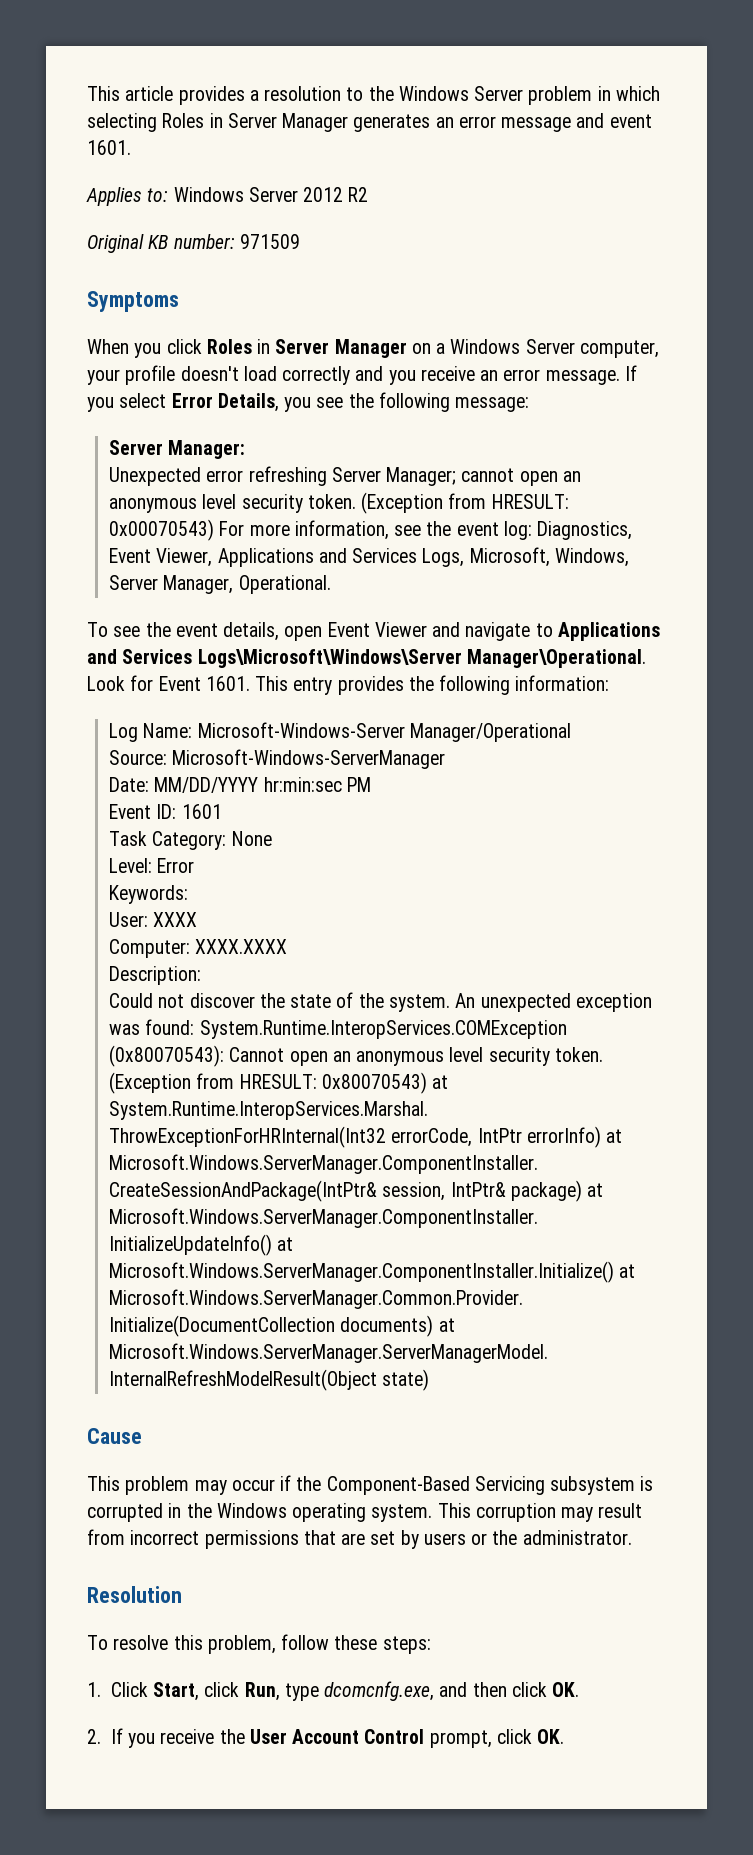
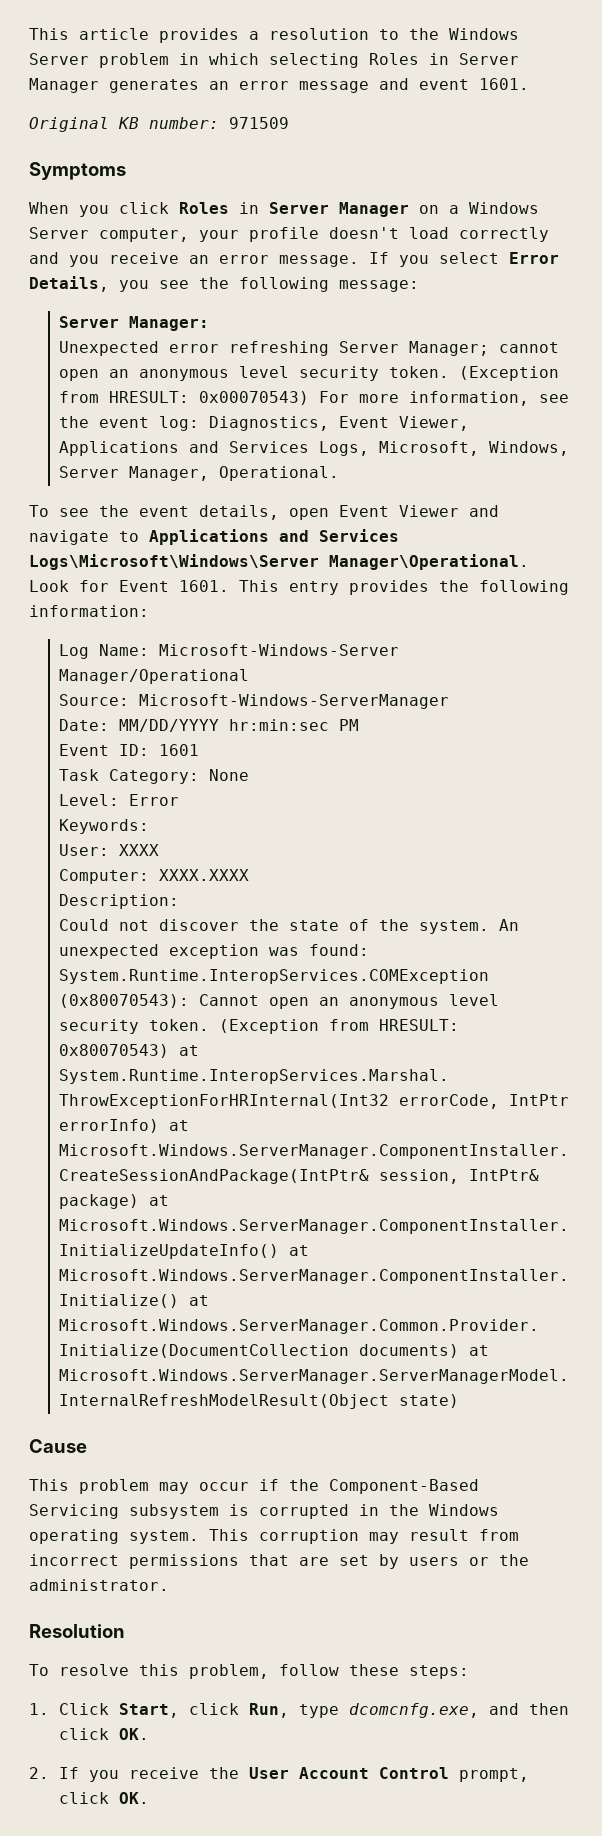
[86,187,369,206] // Applies to: Windows Server 2012 R2 -> (529, 84) none

